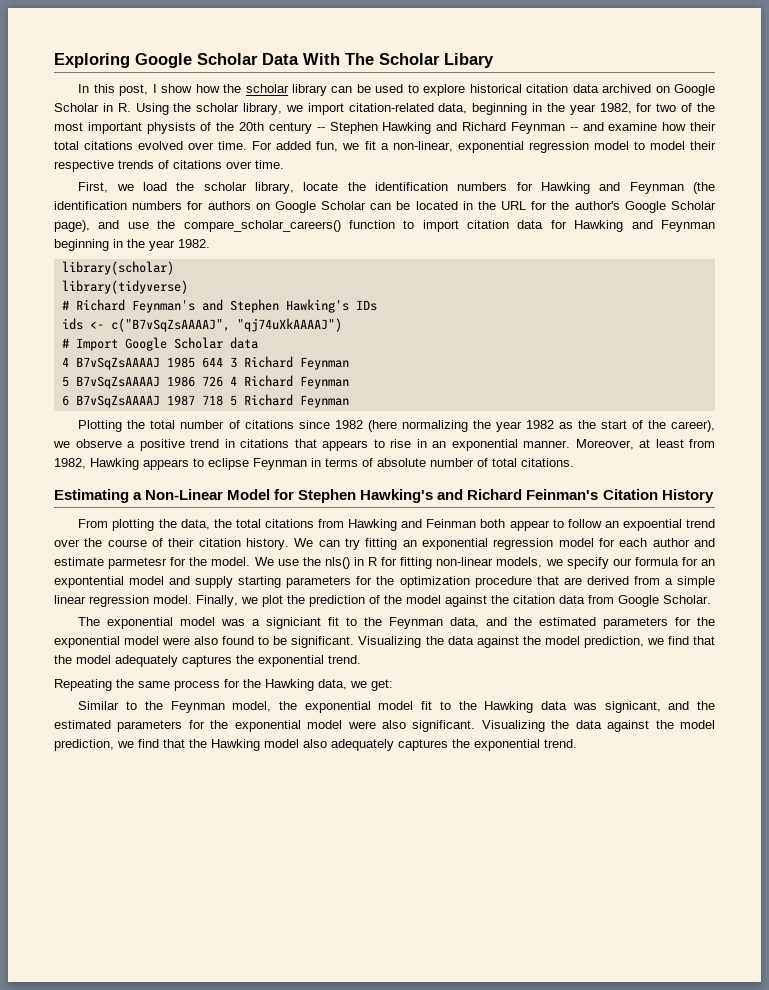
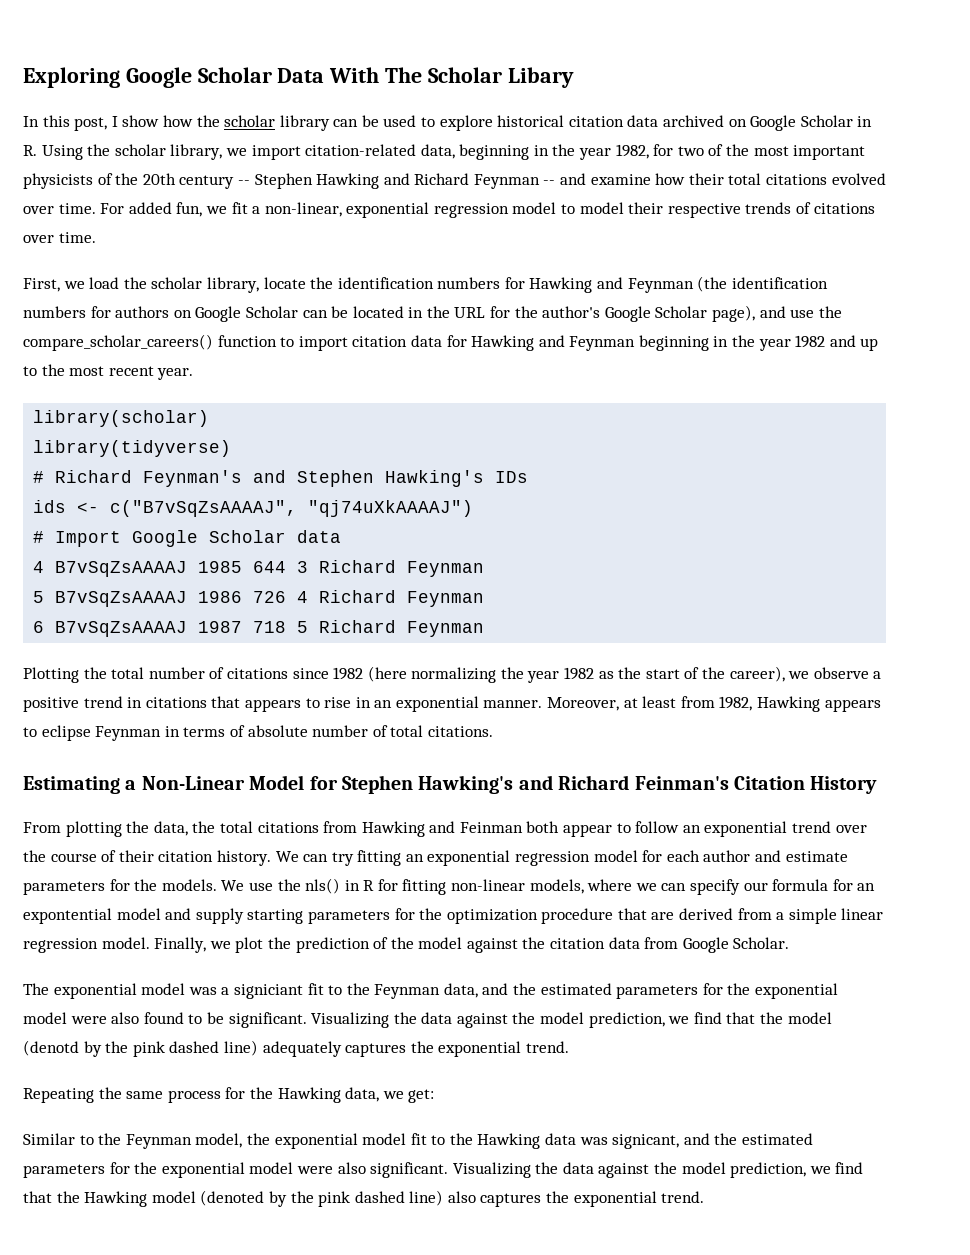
[146,122,196,134] physists -> [23,173,93,189] physicists
[178,239,210,248] 1982. -> [795,335,879,351] [23,364,194,380] 1982 and up to the most recent year.
[622,519,682,531] expoential -> [704,821,788,837] exponential
[108,557,251,569] parmetesr for the model. -> [23,879,217,895] parameters for the models.
[545,559,563,566] we -> [587,879,687,891] where we can
(111, 659) none -> [23,1040,258,1057] (denotd by the pink dashed line)
[303,739,394,751] also adequately -> [200,1190,476,1207] (denoted by the pink dashed line) also

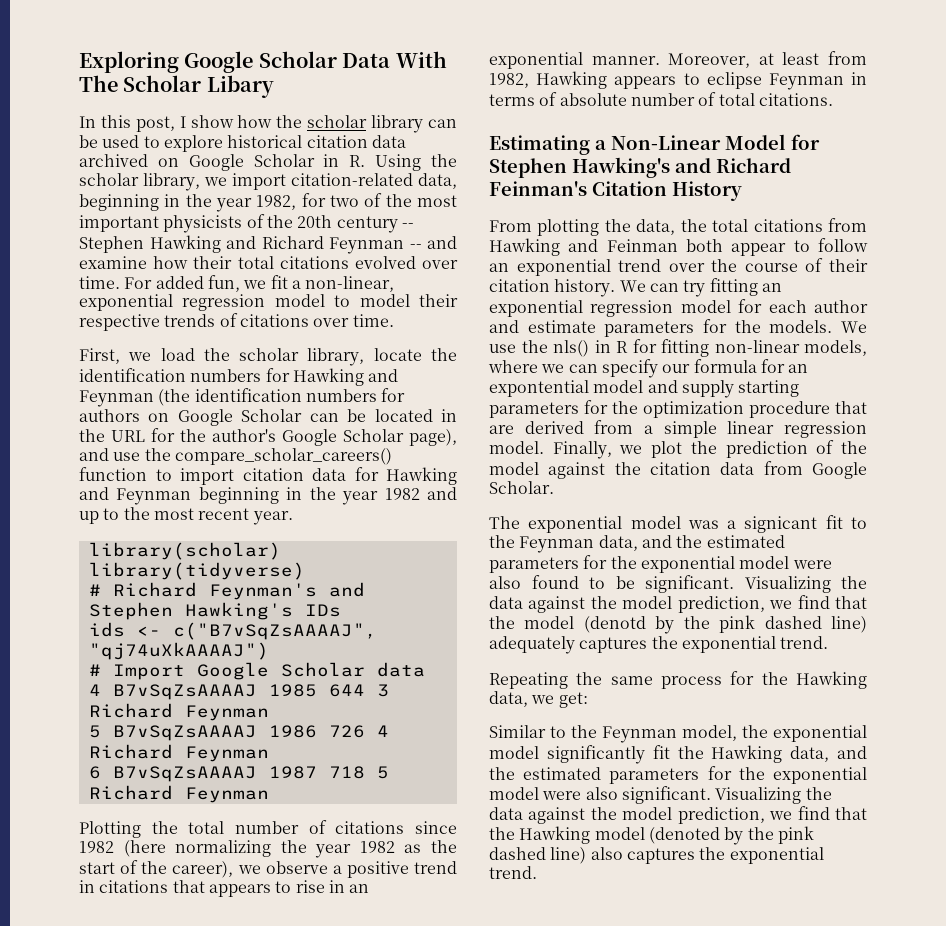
[233,984,303,999] signiciant -> [744,516,818,533] signicant
[410,1133,680,1149] fit to the Hawking data was signicant, -> [546,745,830,764] significantly fit the Hawking data,

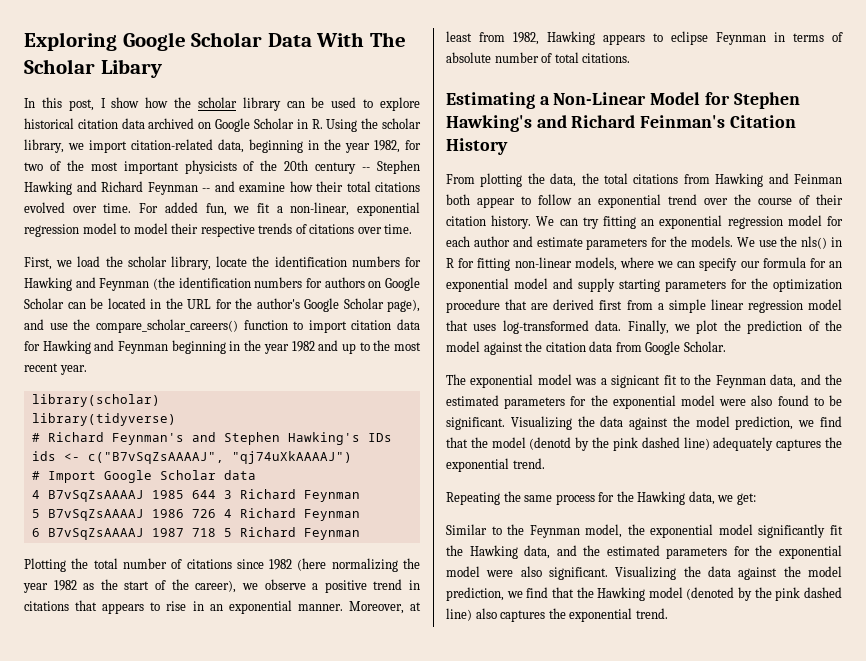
[489,380,589,397] expontential -> [446,278,509,292] exponential
(584, 427) none -> [599,300,623,310] first
[489,441,544,454] model. -> [808,299,842,310] [446,320,622,334] model that uses log-transformed data.

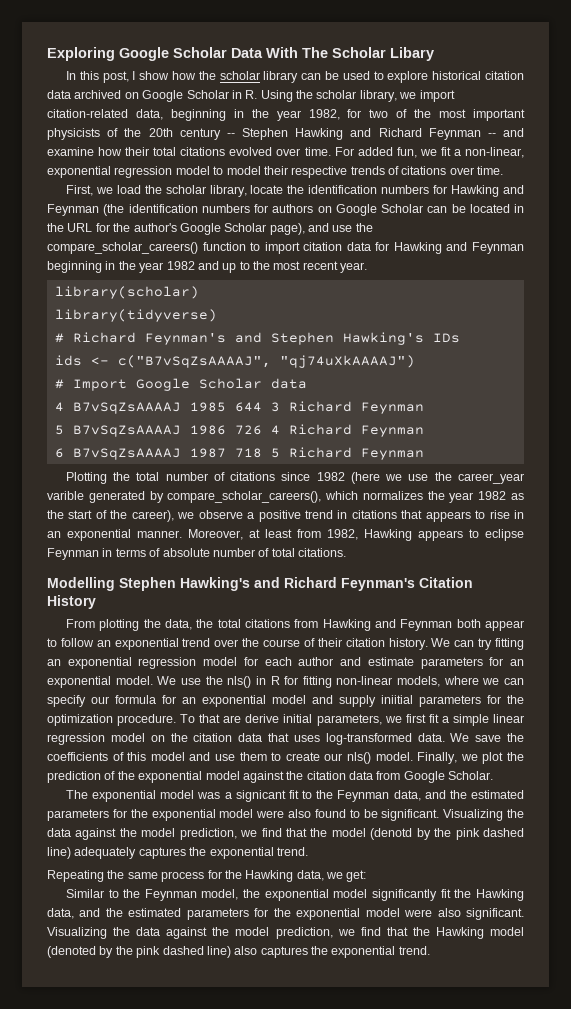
[331,558,398,572] normalizing -> [385,472,524,484] [47,491,423,503] we use the career_year varible generated by compare_scholar_careers(), which normalizes
[446,92,730,109] Estimating a Non-Linear Model for -> [47,577,115,591] Modelling
[640,115,726,128] Feinman's -> [341,578,415,591] Feynman's
[794,174,842,184] Feinman -> [400,619,453,631] Feynman
[670,236,733,247] the models. -> [510,659,524,666] [47,676,153,688] an exponential model.
[619,279,660,292] starting -> [381,695,413,704] iniitial
[446,299,653,313] procedure that are derived first from -> [117,714,439,726] procedure. To that are derive initial parameters, we first fit
[446,320,622,334] that uses log-transformed data. -> [150,733,524,745] [47,752,413,764] on the citation data that uses log-transformed data. We save the coefficients of this model and use them to create our nls() model.
(842, 325) none -> [138,771,203,783] exponential

